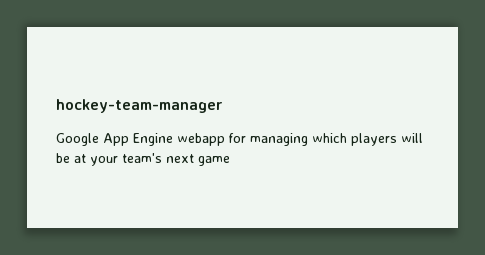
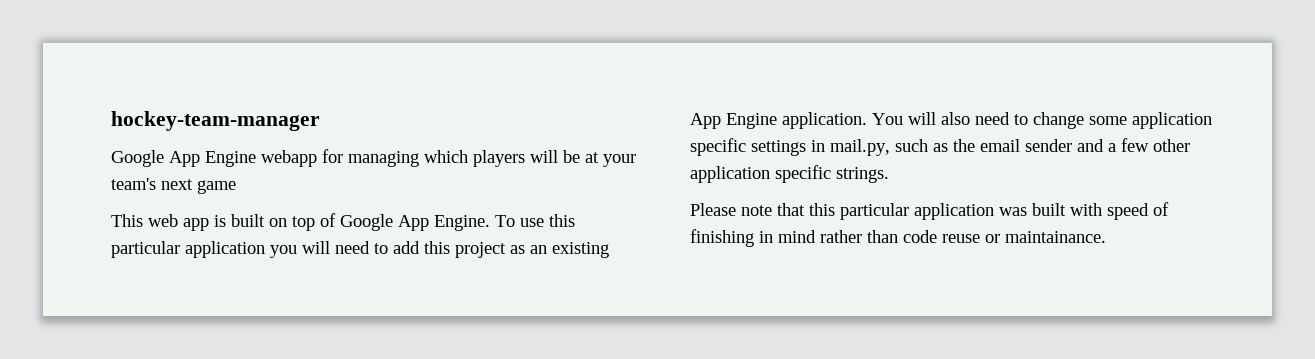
(230, 161) none -> [111,213,575,231] [111,241,609,258] [690,112,1212,129] [690,138,1190,156] [690,165,889,183] [690,202,1169,220] [690,229,1106,247] // This web app is built on top of Google App Engine. To use this particular application you will need to add this project as an existing App Engine application. You will also need to change some application specific settings in mail.py, such as the email sender and a few other application specific strings. // Please note that this particular application was built with speed of finishing in mind rather than code reuse or maintainance.

